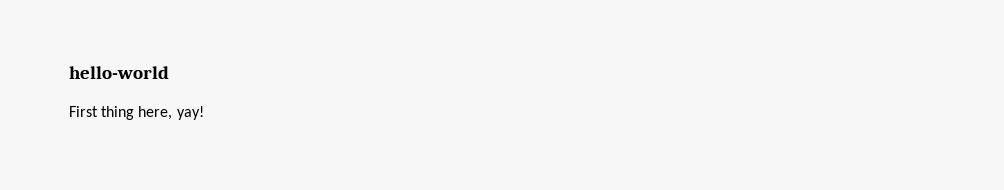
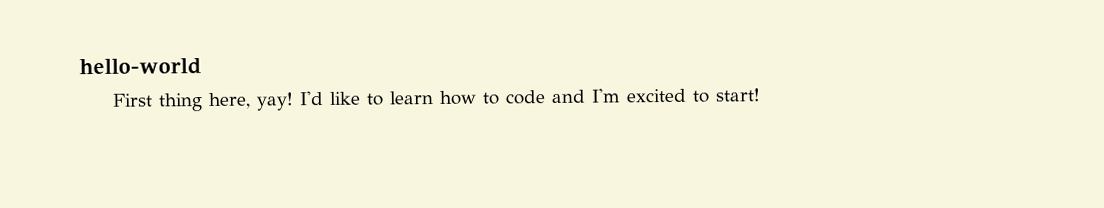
(204, 113) none -> [299,88,761,106] I'd like to learn how to code and I'm excited to start!

